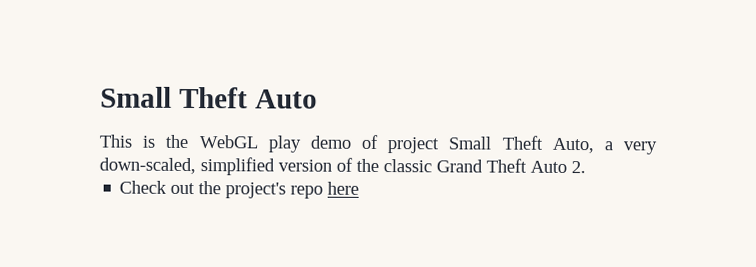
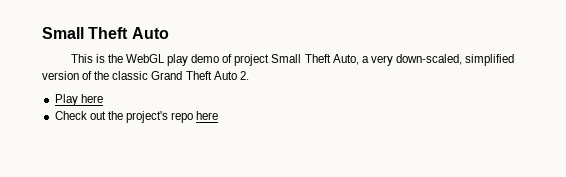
(586, 167) none -> [54,94,103,106] // Play here

